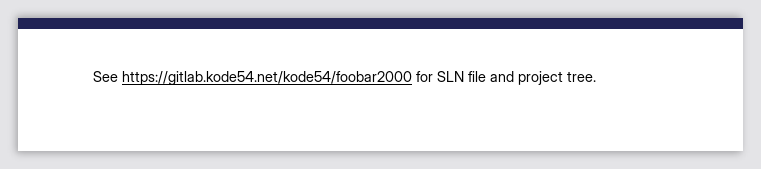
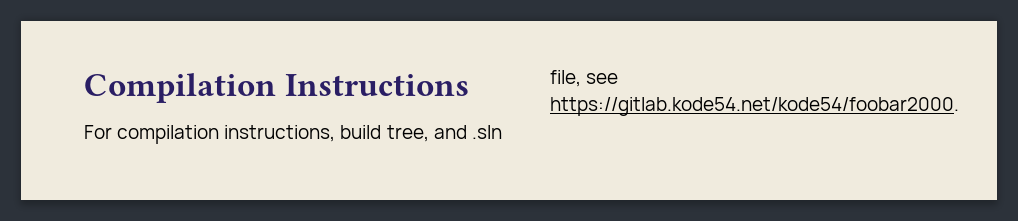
[93,71,596,85] See https://gitlab.kode54.net/kode54/foobar2000 for SLN file and project tree. -> [84,73,470,103] [84,125,502,144] [550,70,619,87] [550,97,959,116] Compilation Instructions // For compilation instructions, build tree, and .sln file, see https://gitlab.kode54.net/kode54/foobar2000.

